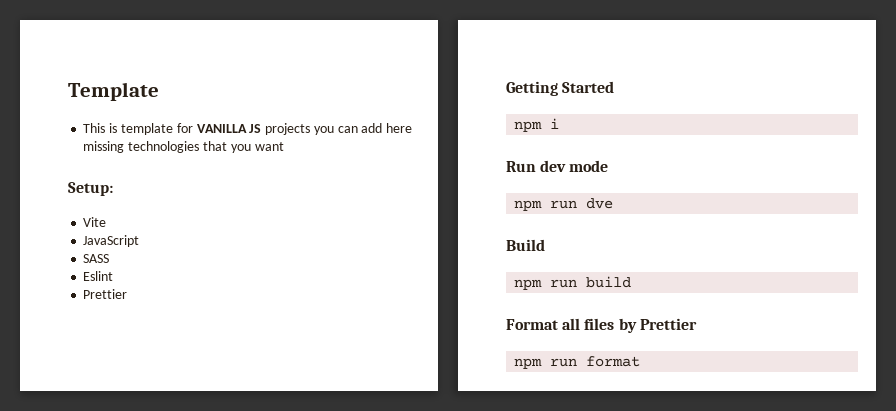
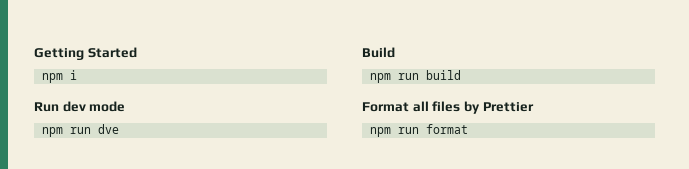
[68,82,159,101] [83,123,413,135] [83,141,284,153] [68,182,113,196] [83,217,107,227] [83,235,140,247] [83,254,110,263] [83,271,114,281] [83,289,128,299] Template // This is template for VANILLA JS projects you can add here missing technologies that you want // Setup: // Vite // JavaScript // SASS // Eslint // Prettier // -> (34, 54) none

